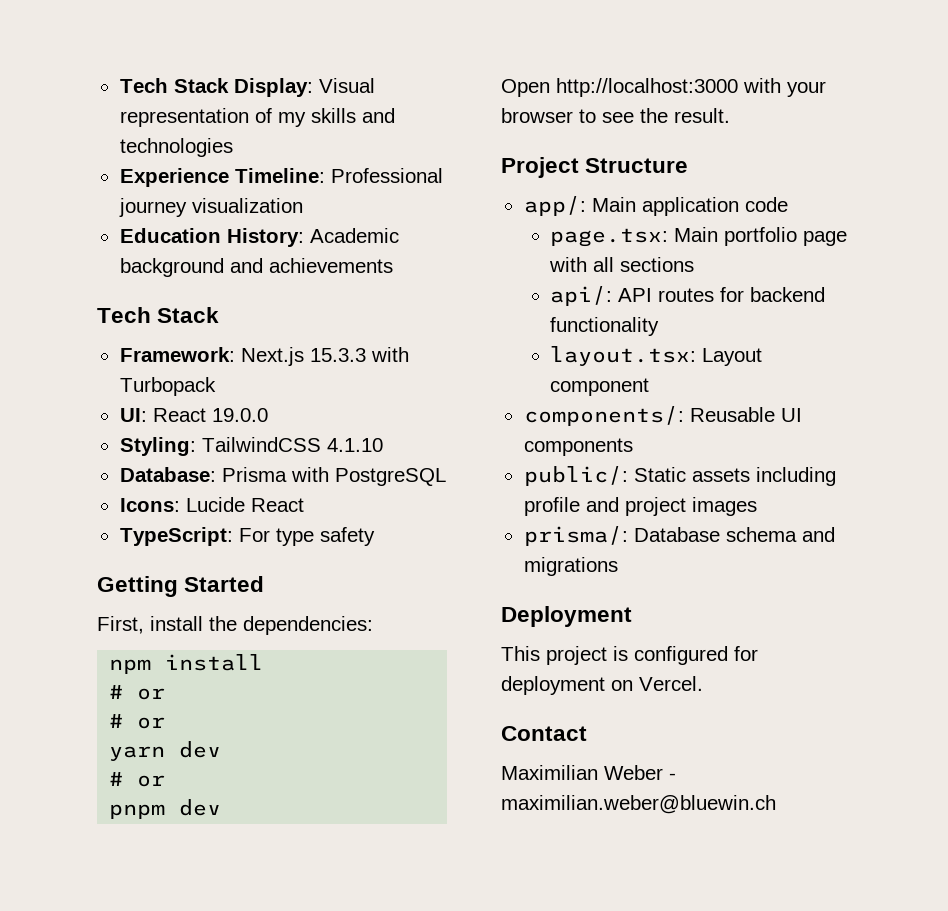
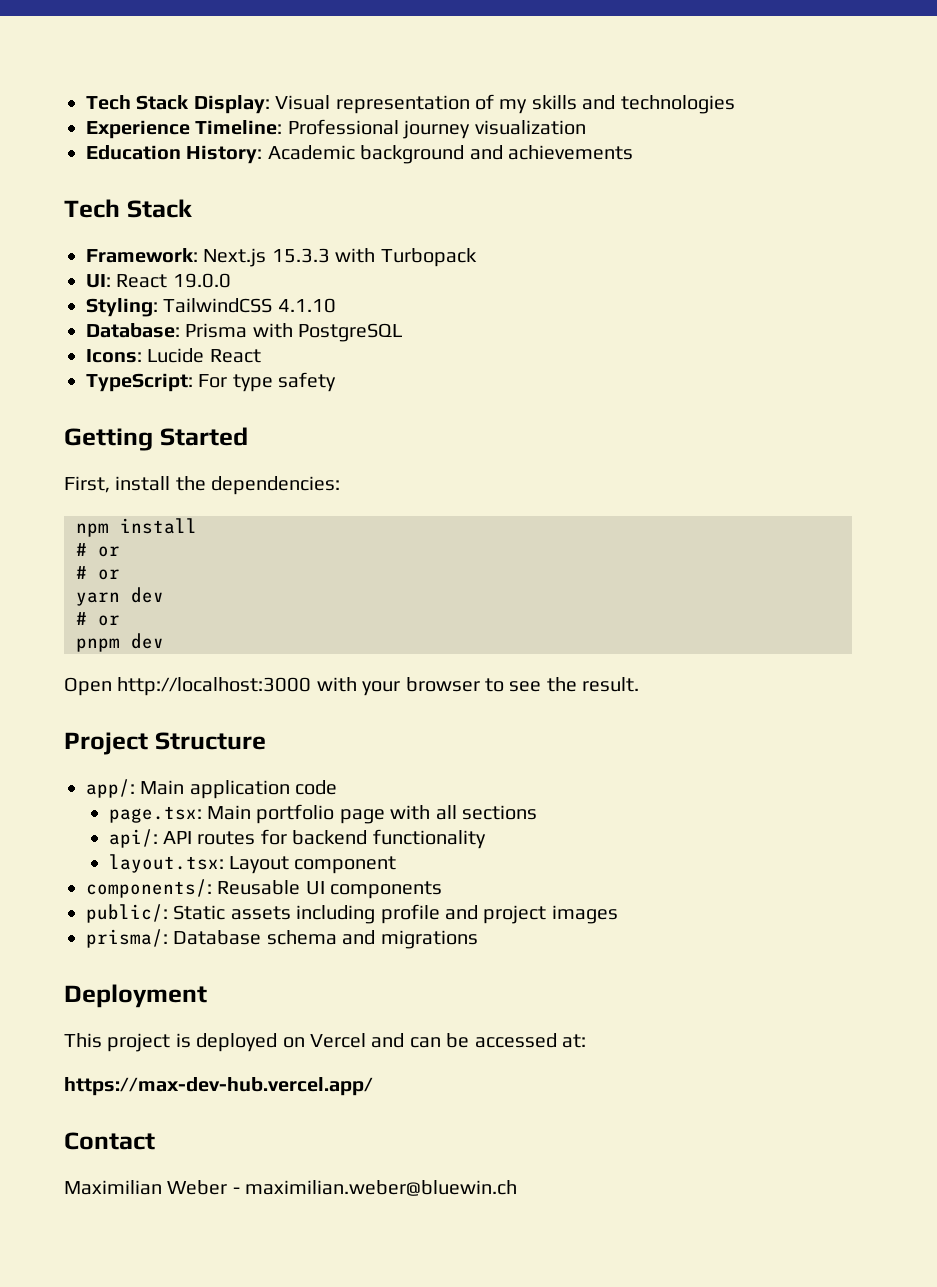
[634,646,758,665] [501,676,703,695] configured for deployment on Vercel. -> [196,1033,586,1052] [64,1077,373,1096] deployed on Vercel and can be accessed at: // https://max-dev-hub.vercel.app/

